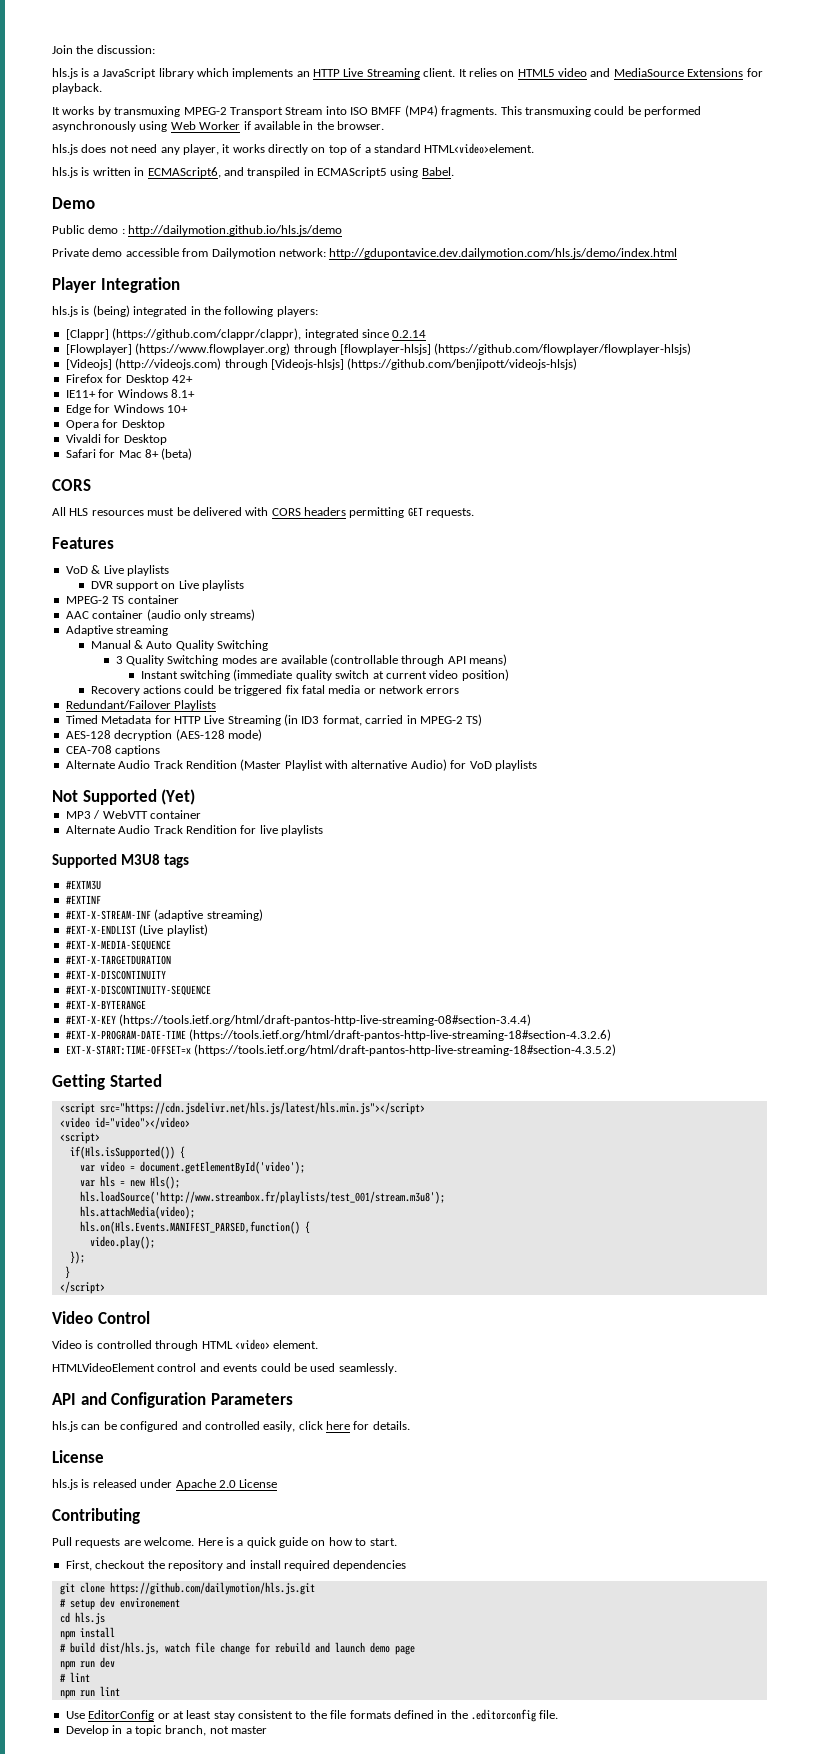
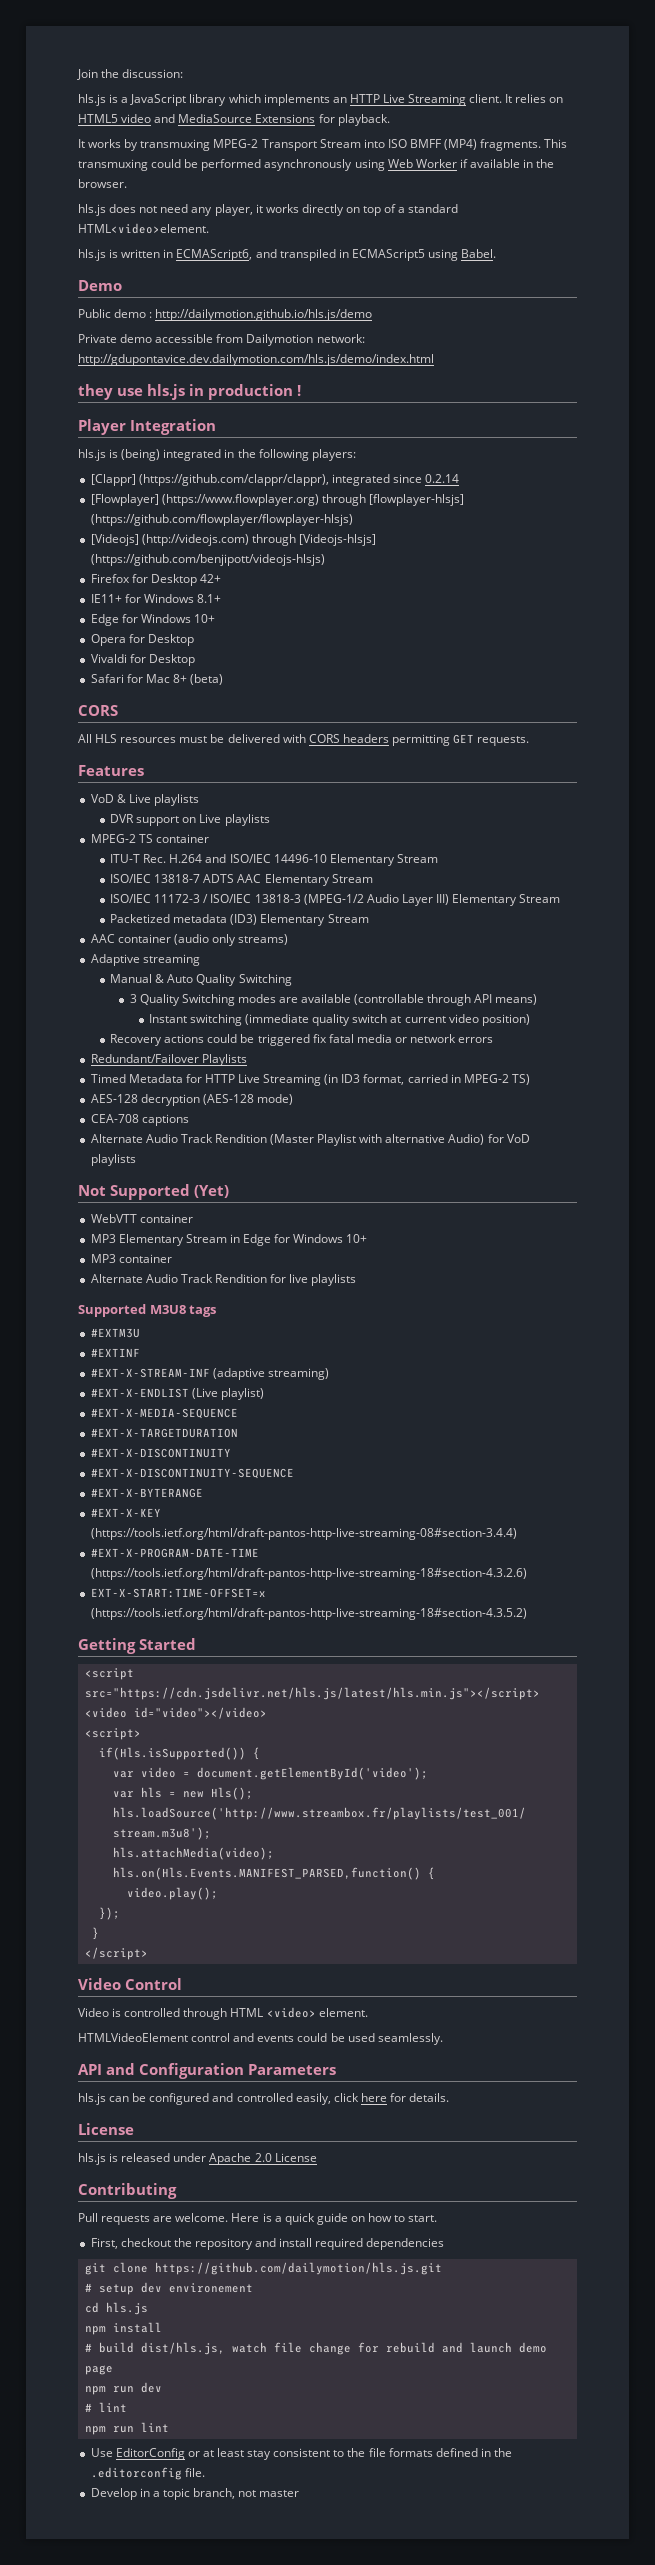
(678, 253) none -> [78,384,301,400] // they use hls.js in production !
(179, 599) none -> [110,854,438,866] [110,874,373,886] [110,894,561,906] [110,914,369,926] // ITU-T Rec. H.264 and ISO/IEC 14496-10 Elementary Stream // ISO/IEC 13818-7 ADTS AAC Elementary Stream // ISO/IEC 11172-3 / ISO/IEC 13818-3 (MPEG-1/2 Audio Layer III) Elementary Stream // Packetized metadata (ID3) Elementary Stream
[65,810,148,819] // MP3 / WebVTT -> [90,1214,193,1223] [90,1234,368,1246] [90,1254,116,1263] // WebVTT container // MP3 Elementary Stream in Edge for Windows 10+ // MP3

